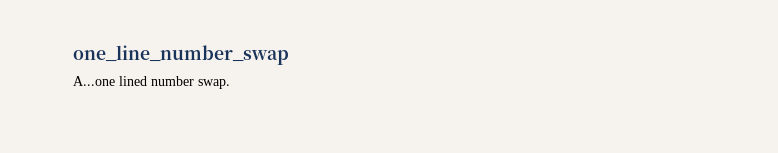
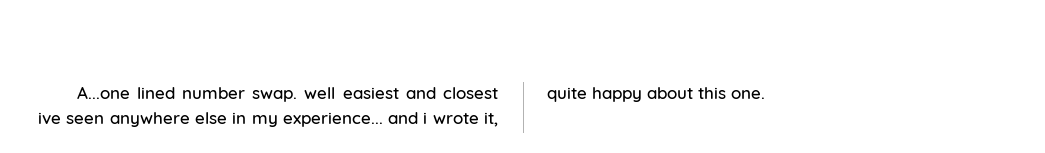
[73,45,289,65] one_line_number_swap // -> (76, 92) none
(230, 84) none -> [304,87,498,99] [38,112,499,127] [547,87,765,102] well easiest and closest ive seen anywhere else in my experience... and i wrote it, quite happy about this one.

